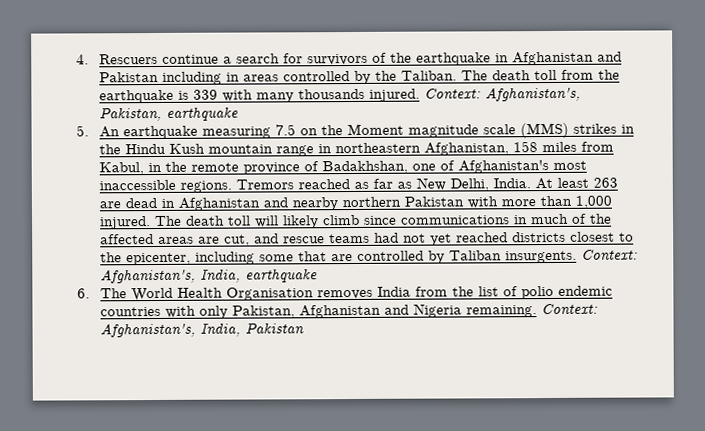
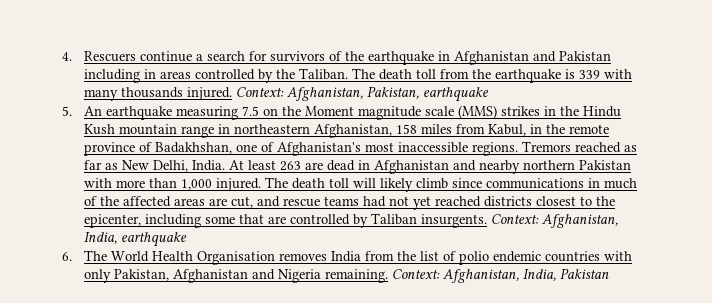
[484,86,581,102] Afghanistan's, -> [287,87,364,101] Afghanistan,
[99,268,196,284] Afghanistan's, -> [542,214,619,228] Afghanistan,
[99,322,196,338] Afghanistan's, -> [443,269,520,283] Afghanistan,

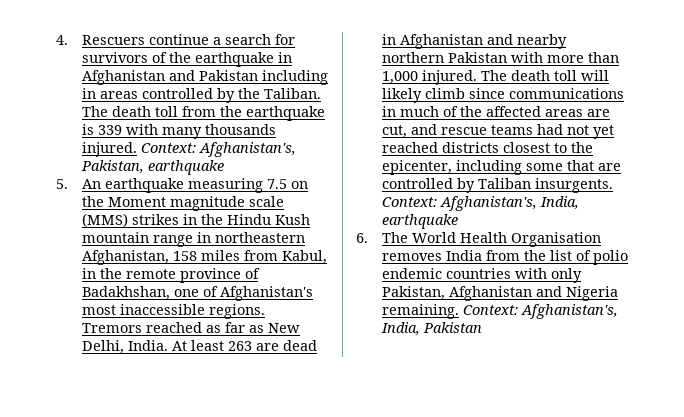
[287,87,364,101] Afghanistan, -> [198,142,296,157] Afghanistan's,
[542,214,619,228] Afghanistan, -> [439,196,537,211] Afghanistan's,
[443,269,520,283] Afghanistan, -> [520,304,618,319] Afghanistan's,

